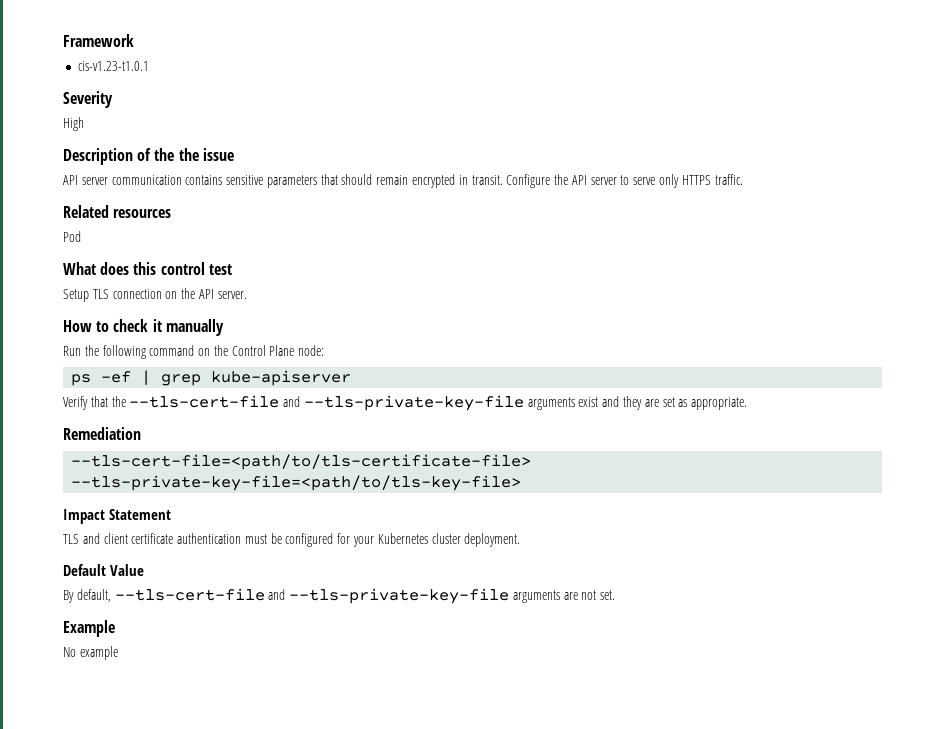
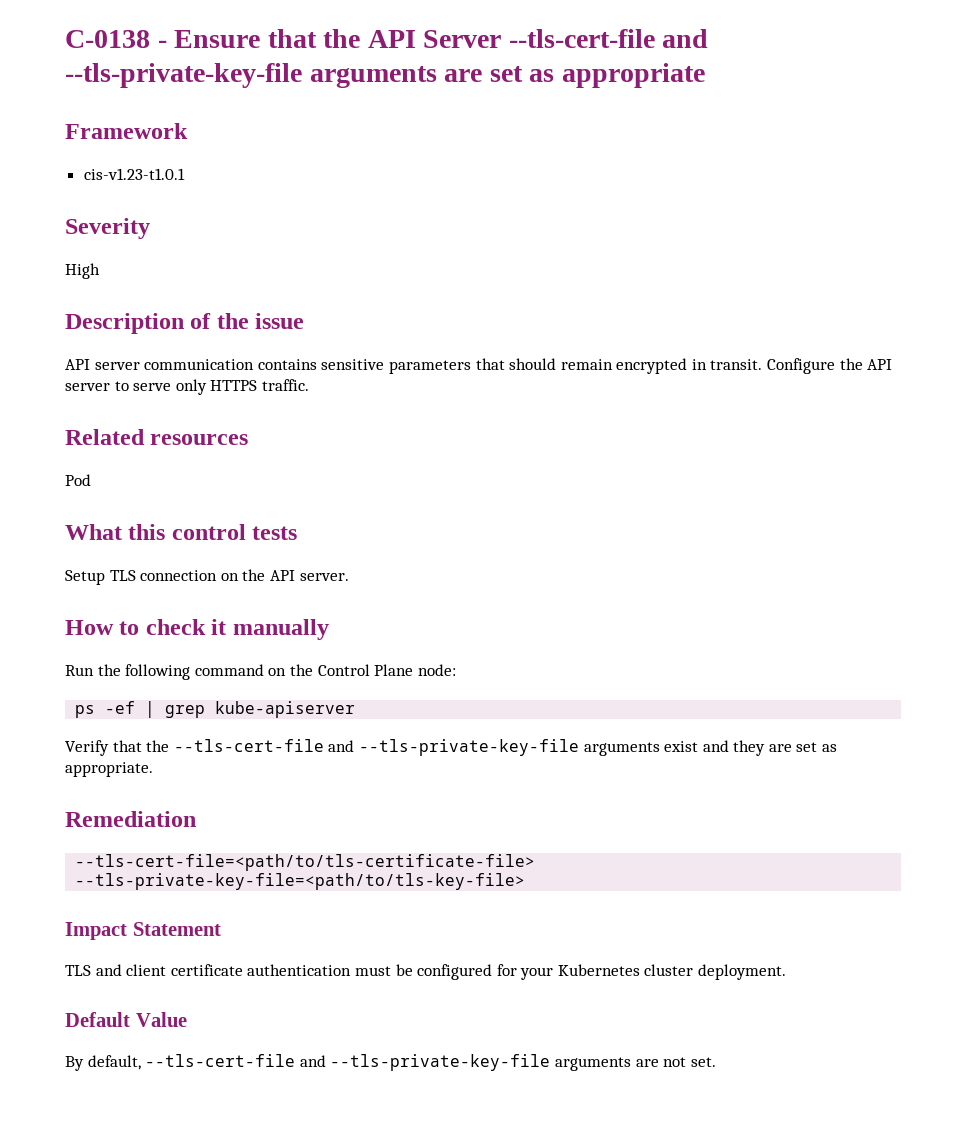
(63, 40) none -> [65,29,709,48] [65,63,705,88] C-0138 - Ensure that the API Server --tls-cert-file and --tls-private-key-file arguments are set as appropriate //
[178,148,199,161] the -> (249, 321) none
[100,262,130,275] does -> (122, 532) none
[208,264,232,275] test -> [252,526,298,540] tests
[63,620,115,637] [63,646,118,660] // Example // No example -> (716, 1062) none

